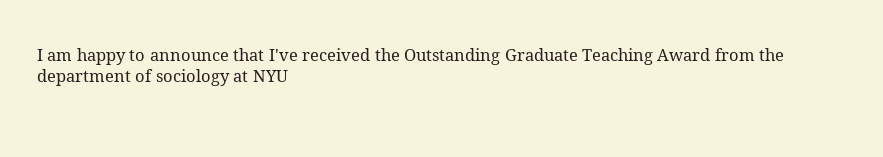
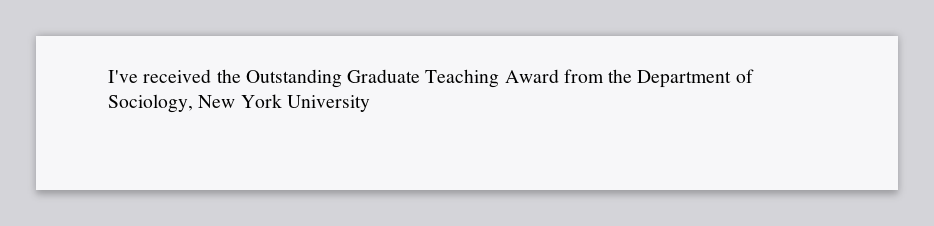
[37,48,265,65] I am happy to announce that -> (108, 76) none
[37,69,288,86] department of sociology at NYU -> [637,69,754,88] [108,94,370,113] Department of Sociology, New York University

